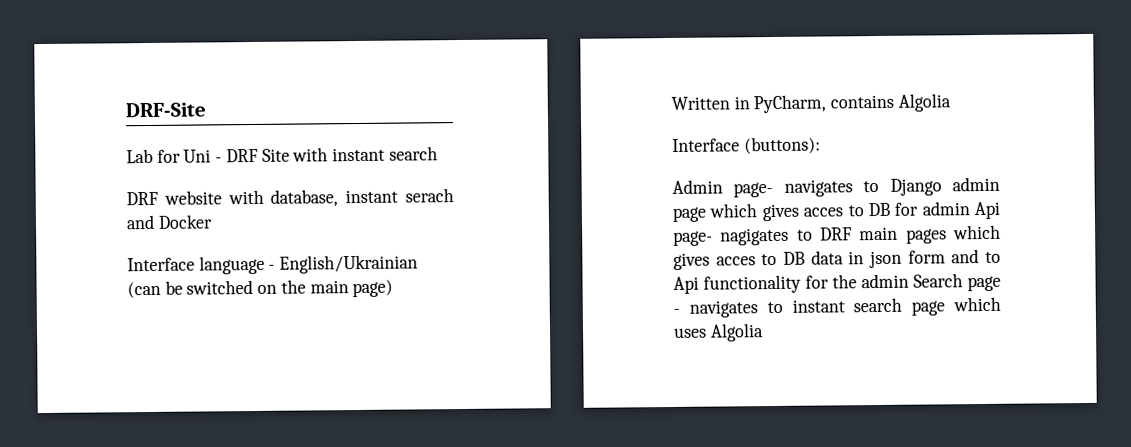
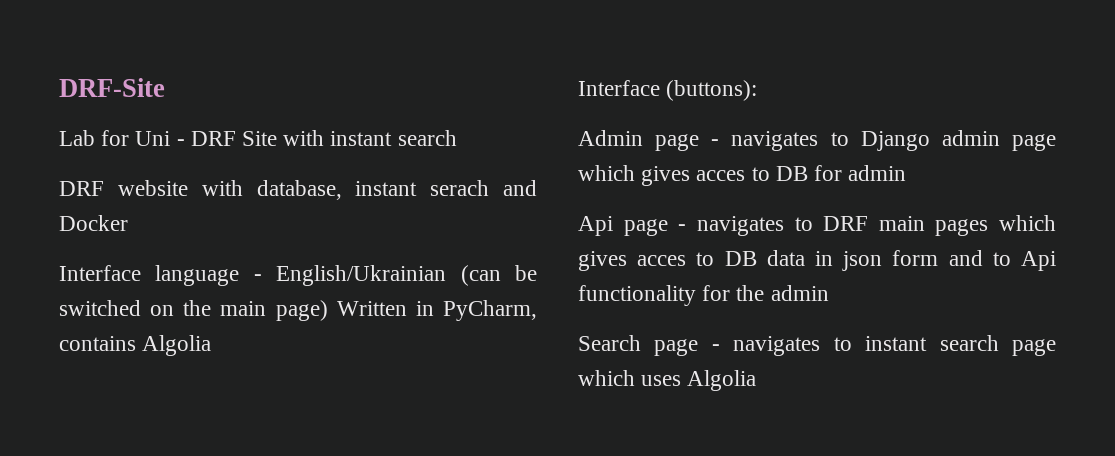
[733,182,774,198] page- -> [655,134,720,151] page -
[974,201,1000,220] [673,227,790,246] Api page- nagigates -> [578,216,784,236] // Api page - navigates
(909, 281) none -> (829, 293) //

